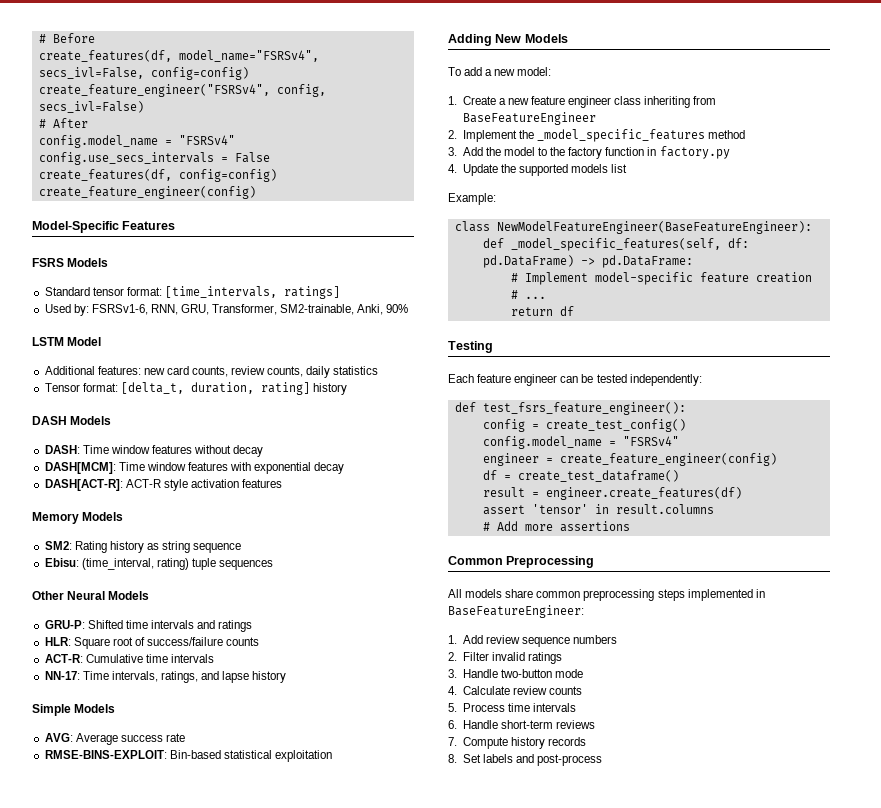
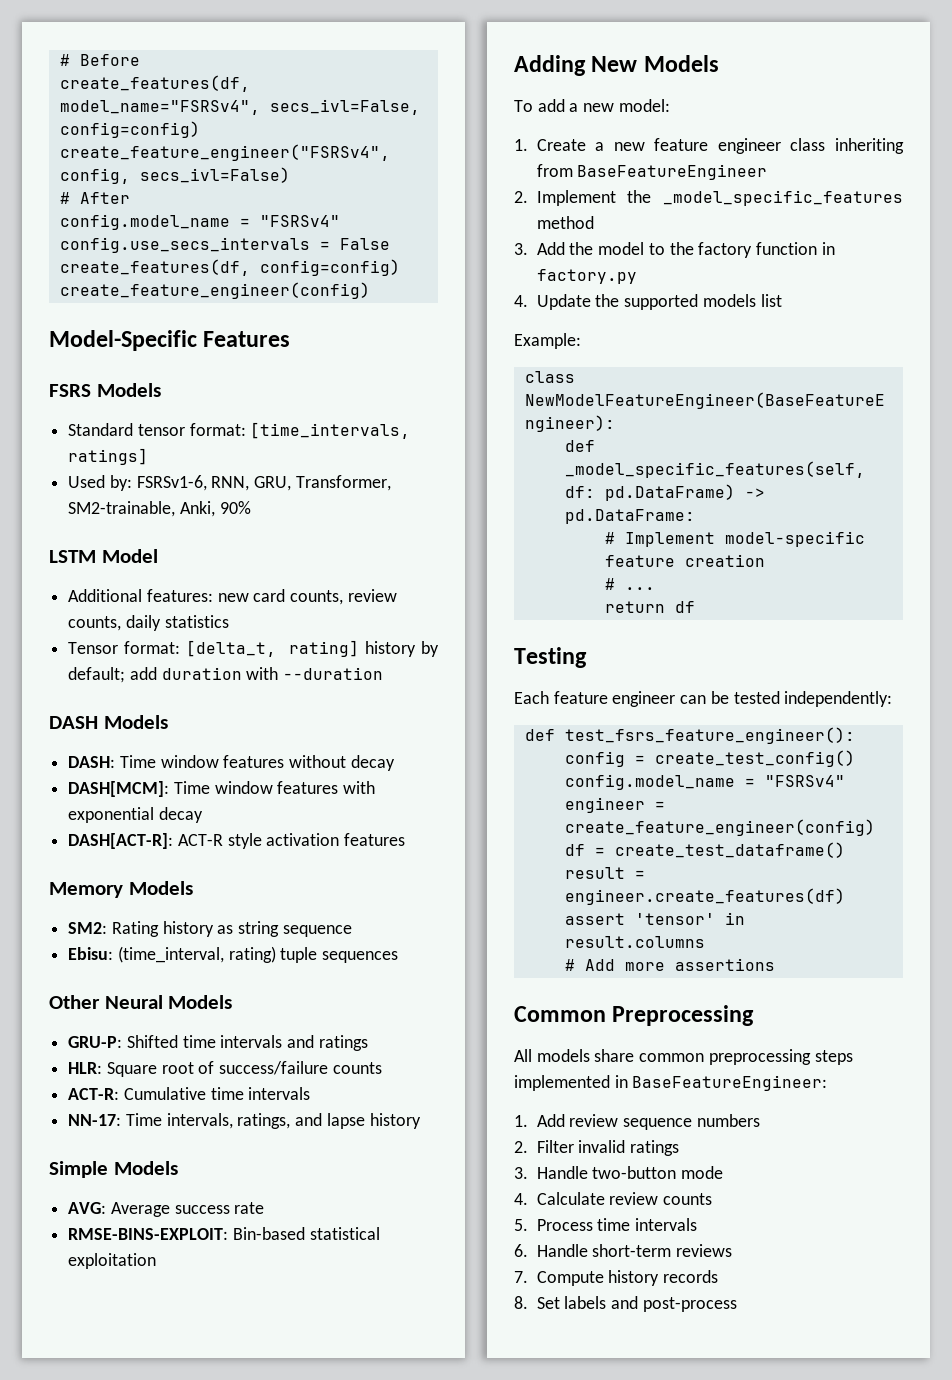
[190,382,254,394] duration, -> (277, 648) none
(347, 389) none -> [421,641,439,657] [68,667,384,683] by default; add duration with --duration

